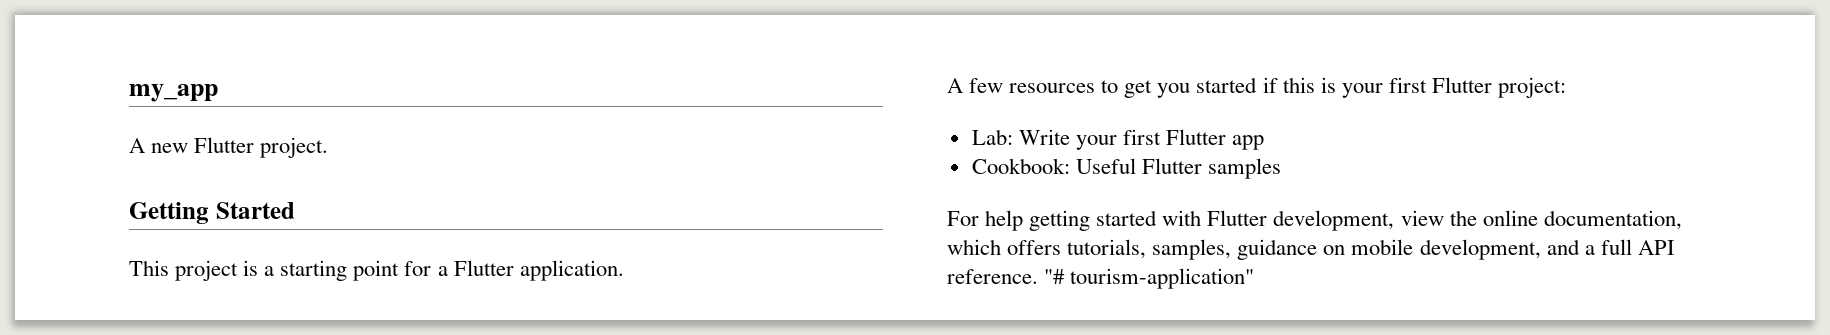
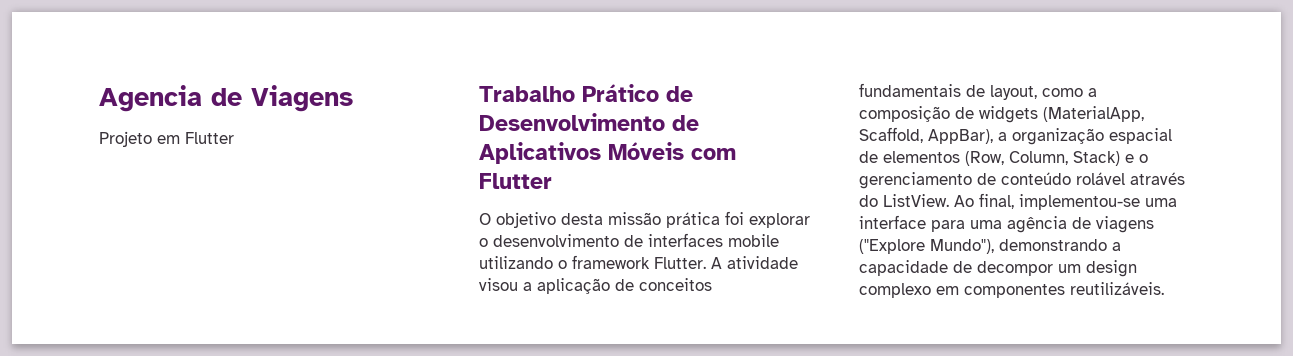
[129,84,218,102] [129,137,329,158] [129,202,295,224] [129,260,624,281] [947,77,1566,98] [971,129,1265,150] [971,158,1281,179] [947,210,1682,231] [947,239,1675,260] [947,268,1255,289] my_app // A new Flutter project. // Getting Started // This project is a starting point for a Flutter application. // A few resources to get you started if this is your first Flutter project: // Lab: Write your first Flutter app // Cookbook: Useful Flutter samples // For help getting started with Flutter development, view the online documentation, which offers tutorials, samples, guidance on mobile development, and a full API reference. "# tourism-application" -> [99,85,353,112] [99,131,234,147] [479,84,693,102] [479,113,699,131] [479,142,736,164] [479,173,552,189] [479,211,810,228] [479,233,779,247] [479,255,798,269] [479,278,712,294] [859,83,1097,100] [859,106,1144,123] [859,127,1172,145] [859,151,1148,166] [859,172,1185,189] [859,193,1177,210] [859,215,1154,233] [859,239,1121,254] [859,260,1137,277] [859,282,1164,298] Agencia de Viagens // Projeto em Flutter // Trabalho Prático de Desenvolvimento de Aplicativos Móveis com Flutter // O objetivo desta missão prática foi explorar o desenvolvimento de interfaces mobile utilizando o framework Flutter. A atividade visou a aplicação de conceitos fundamentais de layout, como a composição de widgets (MaterialApp, Scaffold, AppBar), a organização espacial de elementos (Row, Column, Stack) e o gerenciamento de conteúdo rolável através do ListView. Ao final, implementou-se uma interface para uma agência de viagens ("Explore Mundo"), demonstrando a capacidade de decompor um design complexo em componentes reutilizáveis.

